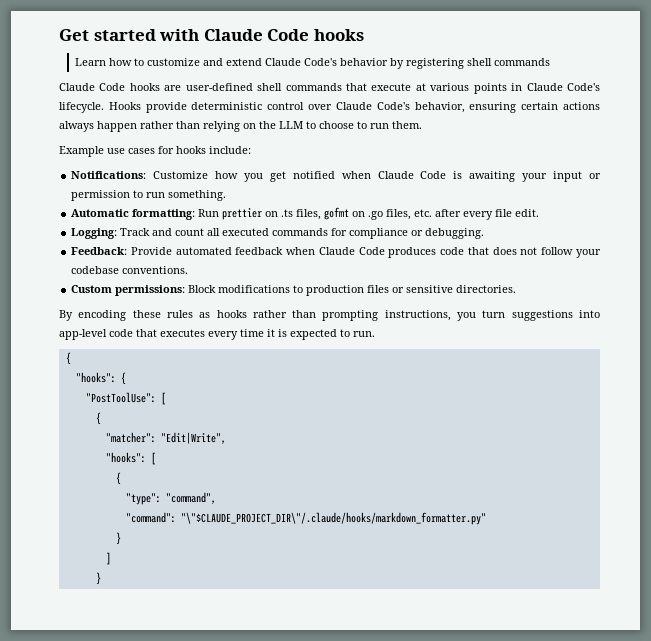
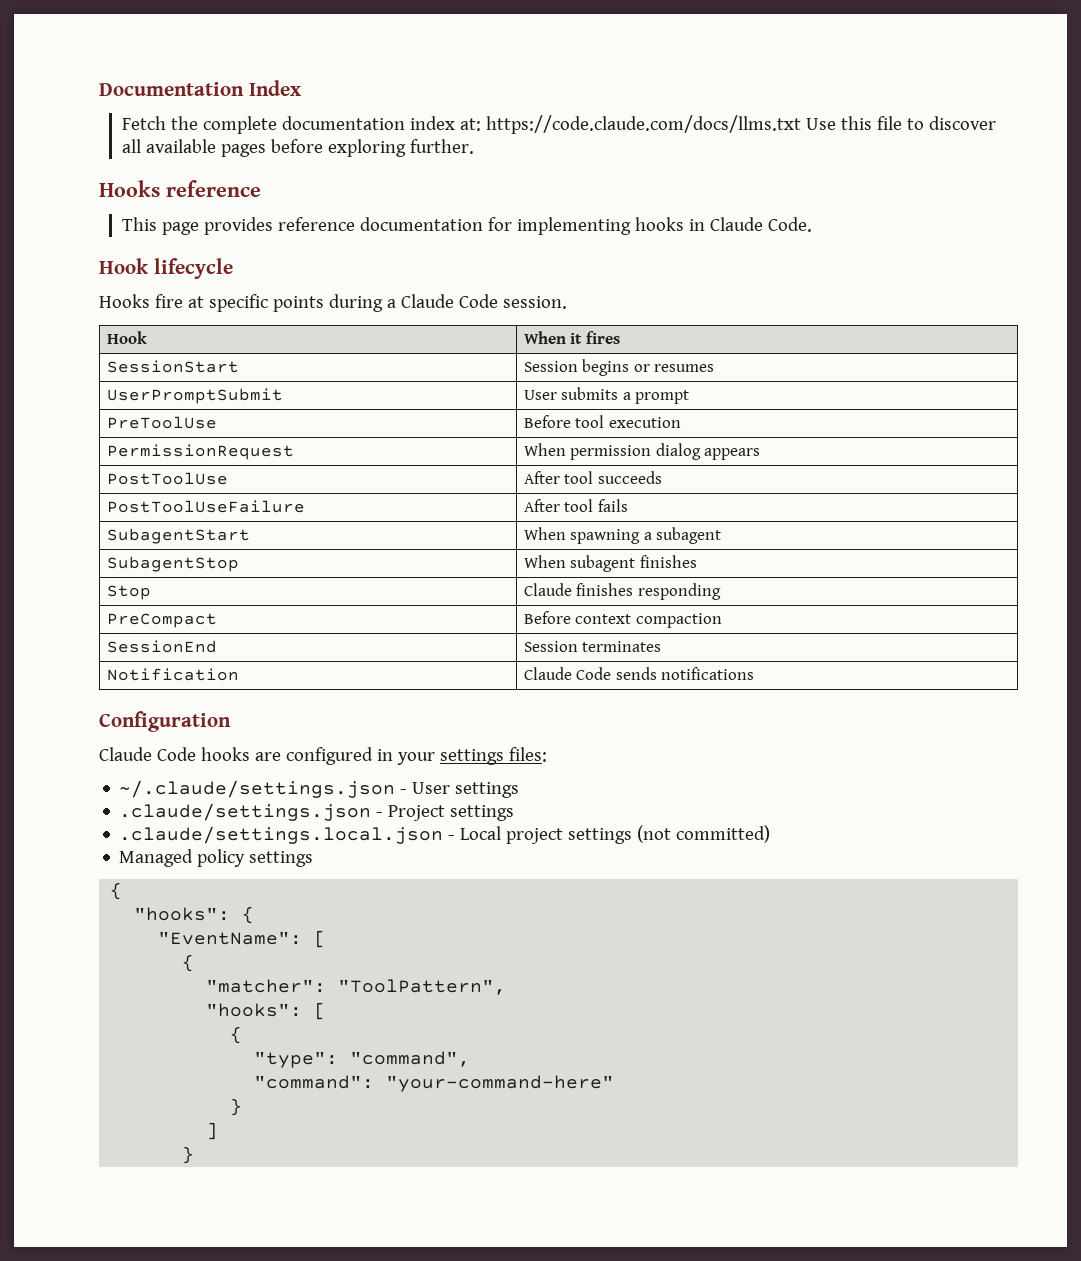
[59,29,364,41] [75,58,551,69] [59,83,601,94] [59,102,600,113] [59,121,422,132] [59,146,251,157] [71,171,601,182] [71,190,227,201] [71,207,540,220] [71,228,485,239] [71,247,601,258] [71,266,189,274] [71,285,517,296] [59,310,601,321] [59,329,375,340] Get started with Claude Code hooks // Learn how to customize and extend Claude Code's behavior by registering shell commands // Claude Code hooks are user-defined shell commands that execute at various points in Claude Code's lifecycle. Hooks provide deterministic control over Claude Code's behavior, ensuring certain actions always happen rather than relying on the LLM to choose to run them. // Example use cases for hooks include: // Notifications: Customize how you get notified when Claude Code is awaiting your input or permission to run something. // Automatic formatting: Run prettier on .ts files, gofmt on .go files, etc. after every file edit. // Logging: Track and count all executed commands for compliance or debugging. // Feedback: Provide automated feedback when Claude Code produces code that does not follow your codebase conventions. // Custom permissions: Block modifications to production files or sensitive directories. // By encoding these rules as hooks rather than prompting instructions, you turn suggestions into app-level code that executes every time it is expected to run. -> [99,80,301,96] [122,115,997,134] [122,139,475,157] [99,180,261,197] [122,217,813,235] [99,258,233,279] [99,294,567,312] [106,331,147,344] [523,331,620,344] [106,360,239,373] [523,359,715,376] [106,388,283,404] [523,387,690,404] [106,416,217,429] [523,415,681,428] [106,444,294,460] [523,443,761,460] [106,472,228,485] [523,471,662,484] [106,500,305,513] [523,499,628,512] [106,528,250,544] [523,527,722,544] [106,556,239,572] [523,555,697,572] [106,585,151,600] [523,583,721,600] [106,613,217,628] [523,611,722,628] [106,640,217,653] [523,641,662,652] [106,668,239,681] [523,667,755,680] [99,711,231,732] [99,747,547,765] [119,780,520,798] [119,803,515,821] [119,825,771,844] [119,849,314,867] Documentation Index // Fetch the complete documentation index at: https://code.claude.com/docs/llms.txt Use this file to discover all available pages before exploring further. // Hooks reference // This page provides reference documentation for implementing hooks in Claude Code. // Hook lifecycle // Hooks fire at specific points during a Claude Code session. // Hook | When it fires // SessionStart | Session begins or resumes // UserPromptSubmit | User submits a prompt // PreToolUse | Before tool execution // PermissionRequest | When permission dialog appears // PostToolUse | After tool succeeds // PostToolUseFailure | After tool fails // SubagentStart | When spawning a subagent // SubagentStop | When subagent finishes // Stop | Claude finishes responding // PreCompact | Before context compaction // SessionEnd | Session terminates // Notification | Claude Code sends notifications // Configuration // Claude Code hooks are configured in your settings files: // ~/.claude/settings.json - User settings // .claude/settings.json - Project settings // .claude/settings.local.json - Local project settings (not committed) // Managed policy settings
[85,392,156,403] "PostToolUse": -> [158,931,303,945] "EventName":
[160,432,226,444] "Edit|Write", -> [338,979,507,995] "ToolPattern",
[180,512,486,525] "\"$CLAUDE_PROJECT_DIR\"/.claude/hooks/markdown_formatter.py" -> [386,1075,615,1092] "your-command-here"

